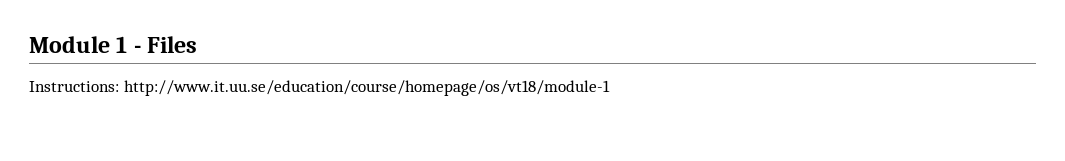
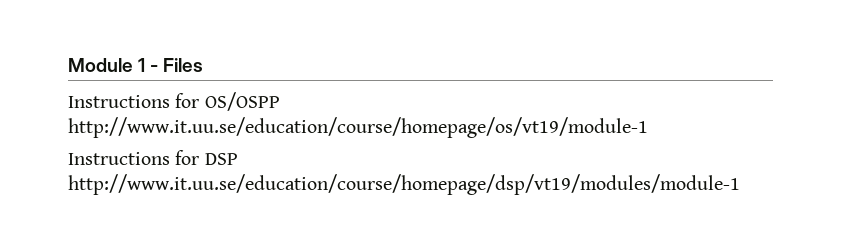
[29,80,610,96] Instructions: http://www.it.uu.se/education/course/homepage/os/vt18/module-1 -> [68,92,280,111] [68,117,648,138] [68,150,238,165] [68,174,740,195] Instructions for OS/OSPP http://www.it.uu.se/education/course/homepage/os/vt19/module-1 // Instructions for DSP http://www.it.uu.se/education/course/homepage/dsp/vt19/modules/module-1

